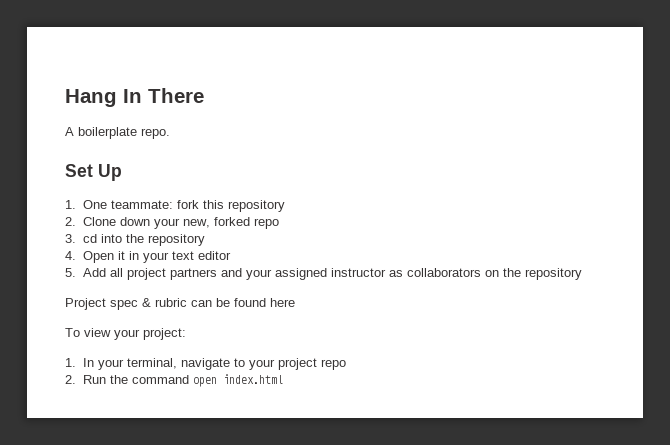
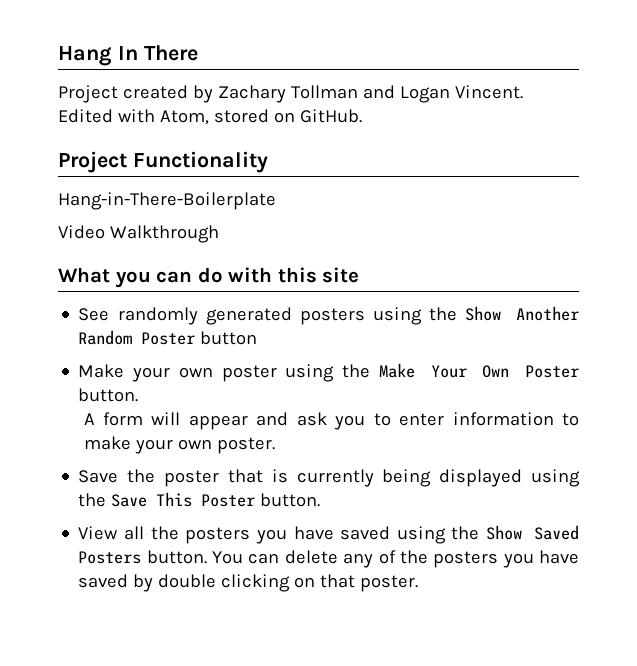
[65,127,170,139] [65,164,122,181] [65,200,285,212] [65,217,279,229] [65,234,205,246] [65,251,231,263] [65,268,582,280] [65,298,295,310] [65,328,186,340] [65,358,346,370] [65,374,283,387] A boilerplate repo. // Set Up // 1. One teammate: fork this repository // 2. Clone down your new, forked repo // 3. cd into the repository // 4. Open it in your text editor // 5. Add all project partners and your assigned instructor as collaborators on the repository // Project spec & rubric can be found here // To view your project: // 1. In your terminal, navigate to your project repo // 2. Run the command open index.html -> [58,85,523,103] [58,109,362,125] [58,151,268,173] [58,192,276,210] [58,225,219,243] [58,267,360,288] [78,306,579,325] [78,330,258,345] [78,363,579,382] [78,388,139,402] [83,412,579,430] [83,436,275,454] [78,469,580,487] [78,492,321,507] [78,525,579,544] [78,550,579,568] [78,574,419,592] Project created by Zachary Tollman and Logan Vincent. Edited with Atom, stored on GitHub. // Project Functionality // Hang-in-There-Boilerplate // Video Walkthrough // What you can do with this site // See randomly generated posters using the Show Another Random Poster button // Make your own poster using the Make Your Own Poster button. // A form will appear and ask you to enter information to make your own poster. // Save the poster that is currently being displayed using the Save This Poster button. // View all the posters you have saved using the Show Saved Posters button. You can delete any of the posters you have saved by double clicking on that poster.

